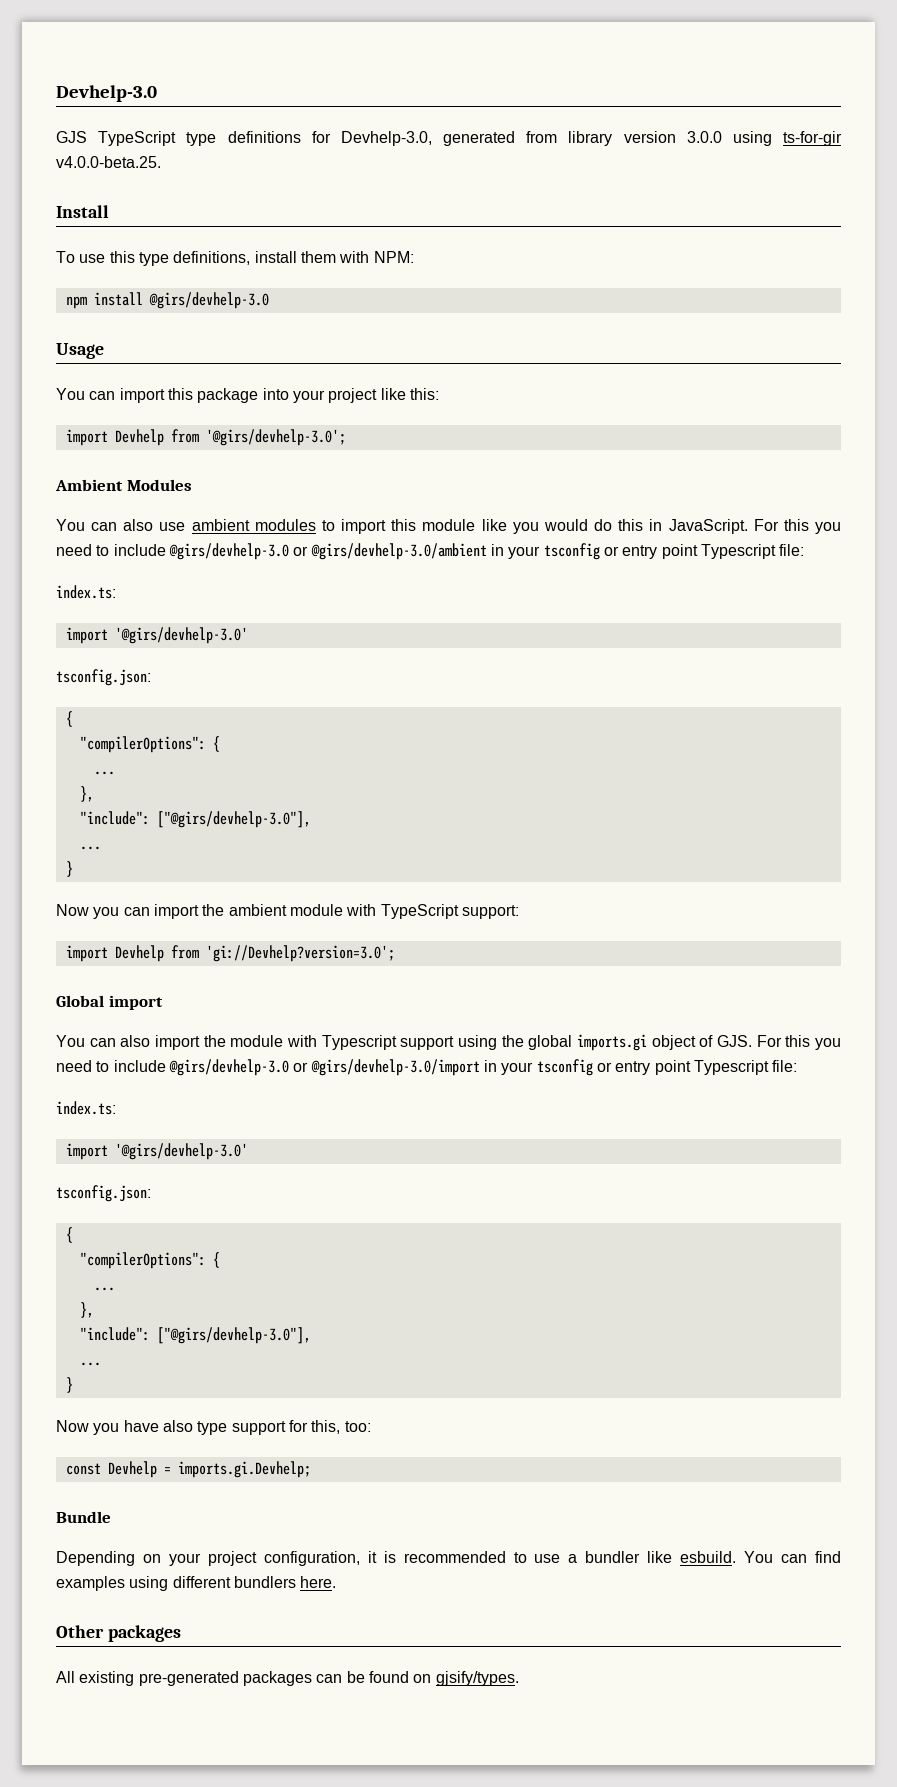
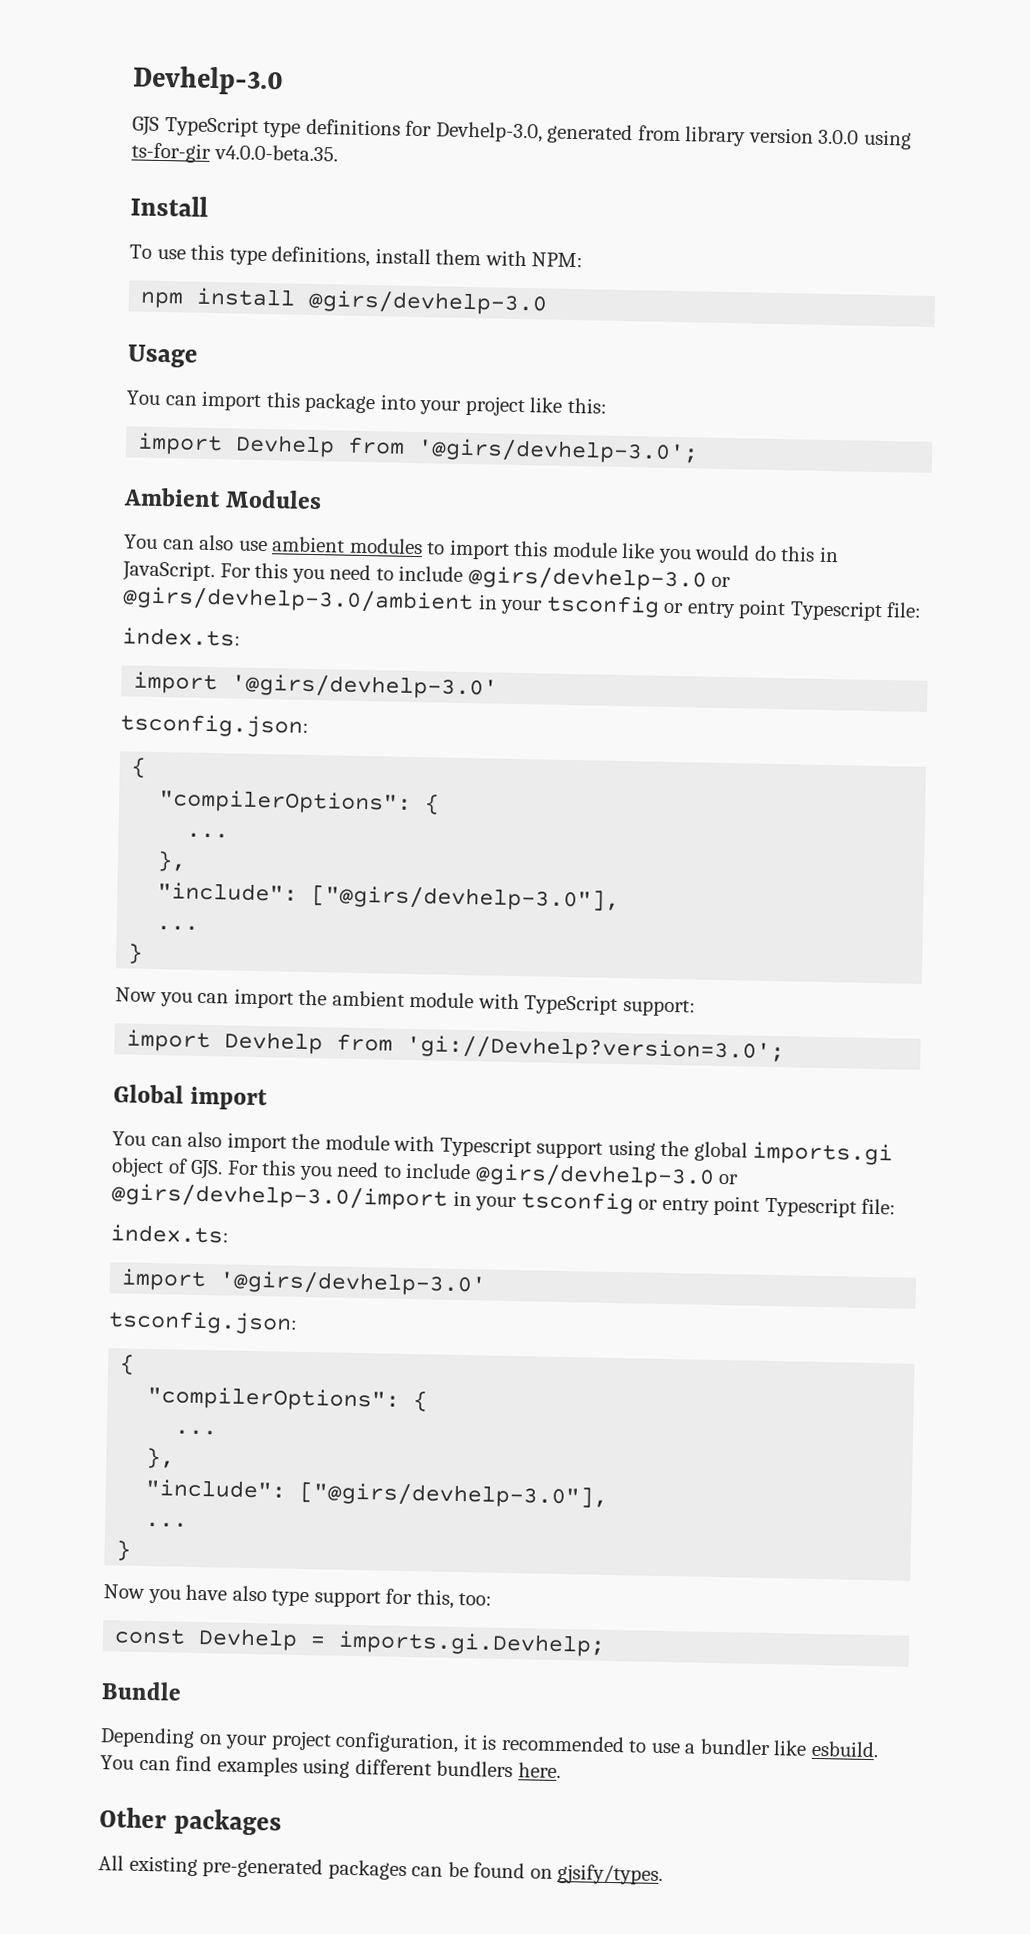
[56,156,161,168] v4.0.0-beta.25. -> [213,144,338,162] v4.0.0-beta.35.

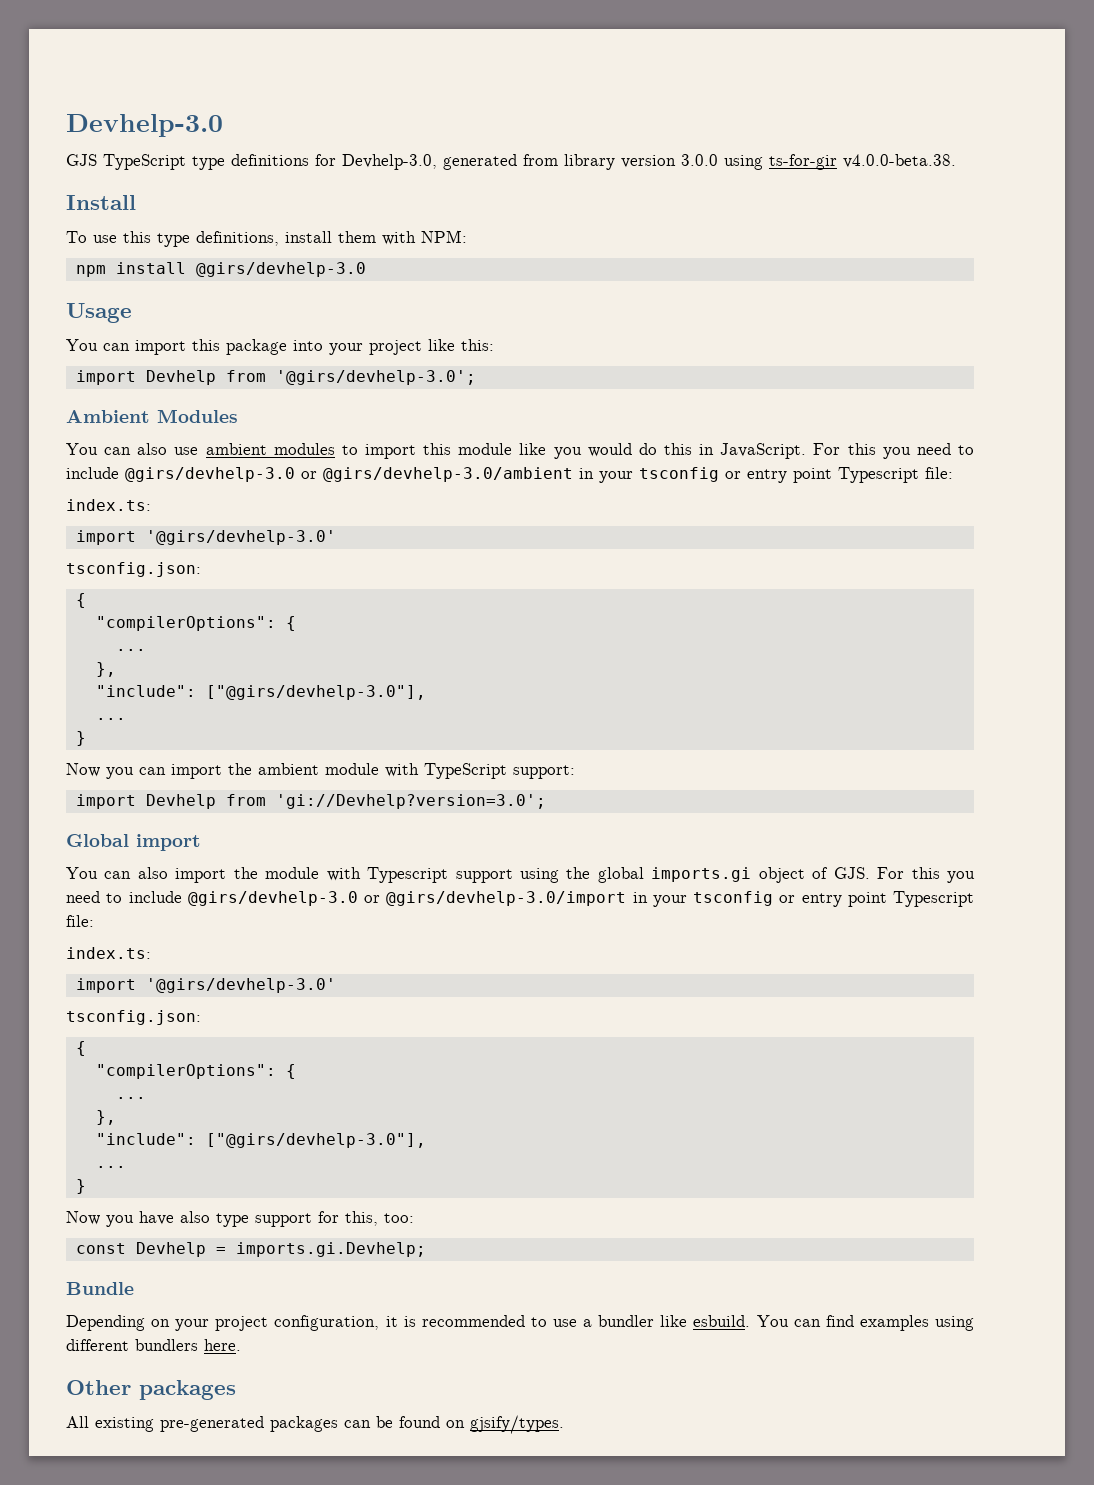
[213,144,338,162] v4.0.0-beta.35. -> [843,154,956,168] v4.0.0-beta.38.

